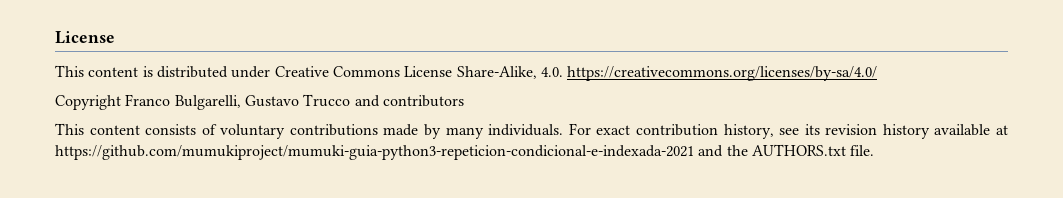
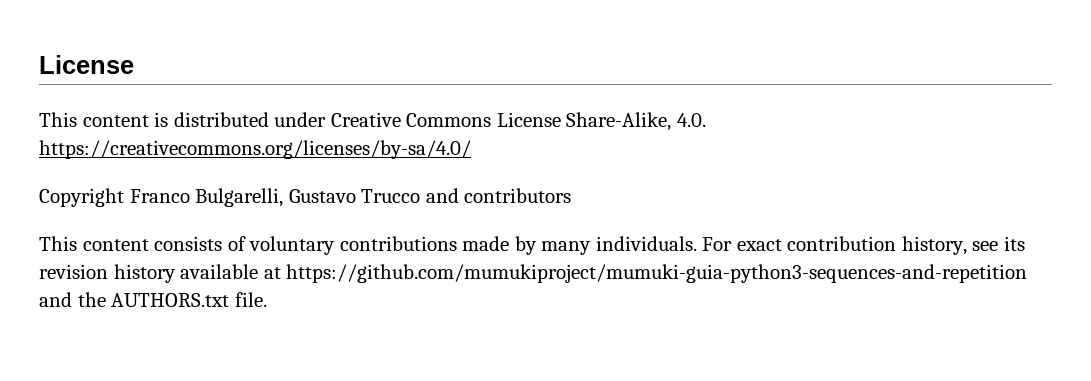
[55,145,694,160] https://github.com/mumukiproject/mumuki-guia-python3-repeticion-condicional-e-indexada-2021 -> [286,264,1028,283] https://github.com/mumukiproject/mumuki-guia-python3-sequences-and-repetition

